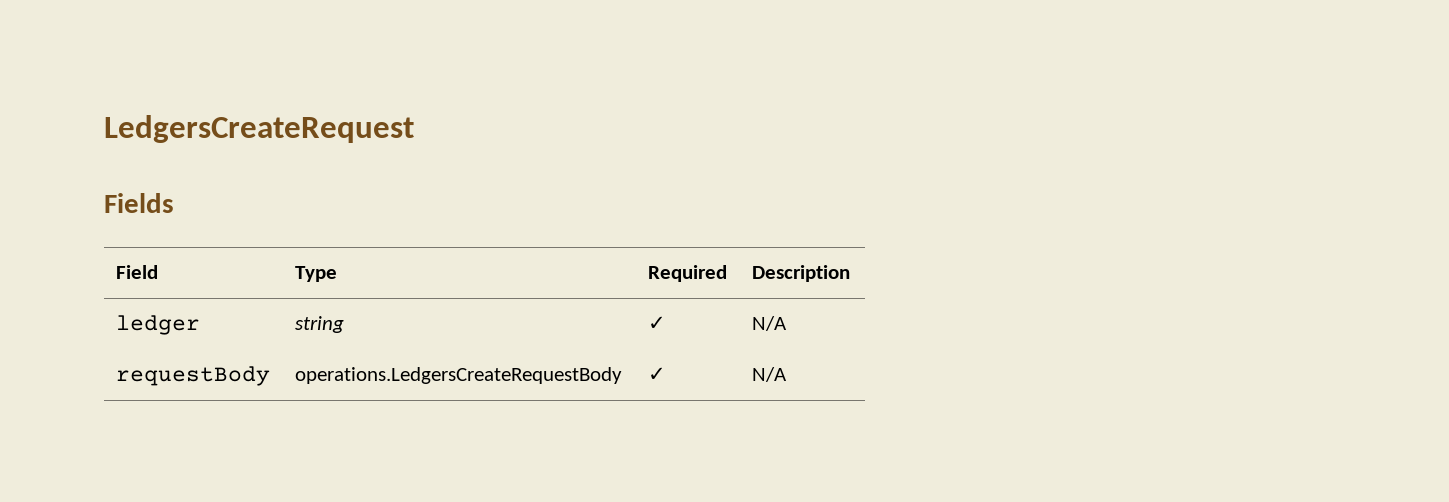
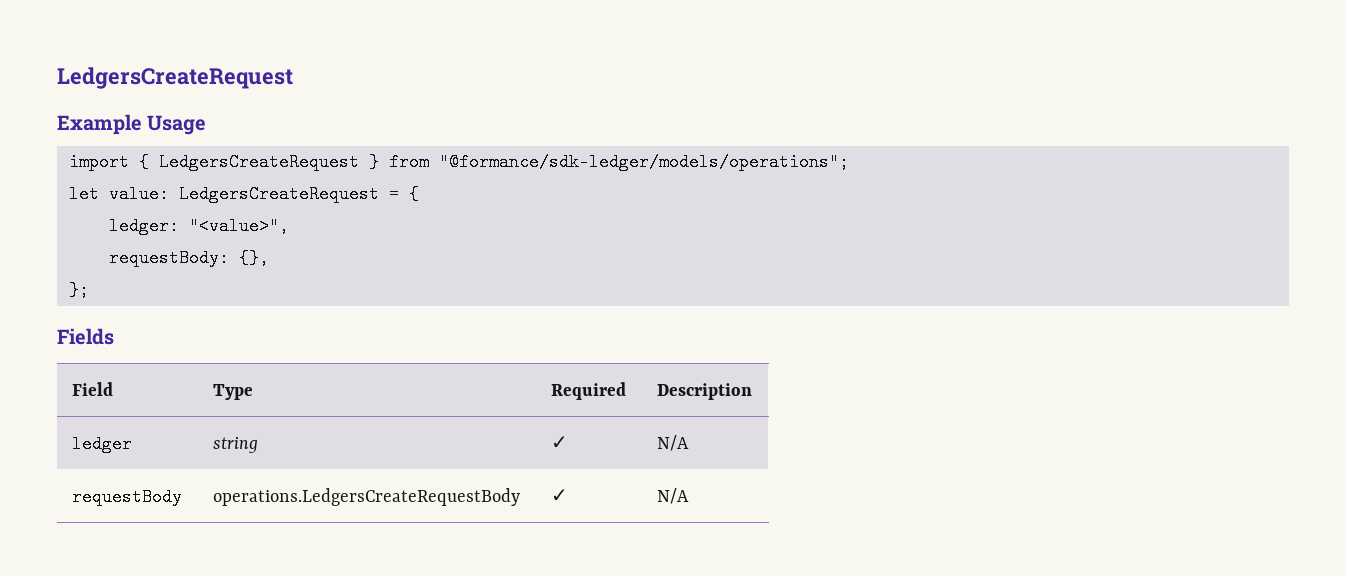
[104,115,414,143] LedgersCreateRequest -> [57,67,293,89] [57,114,207,135] [69,153,849,171] [69,185,419,203] [109,217,289,235] [109,249,269,267] [69,281,89,299] LedgersCreateRequest // Example Usage // import { LedgersCreateRequest } from "@formance/sdk-ledger/models/operations"; // let value: LedgersCreateRequest = { // ledger: "<value>", // requestBody: {}, // };

